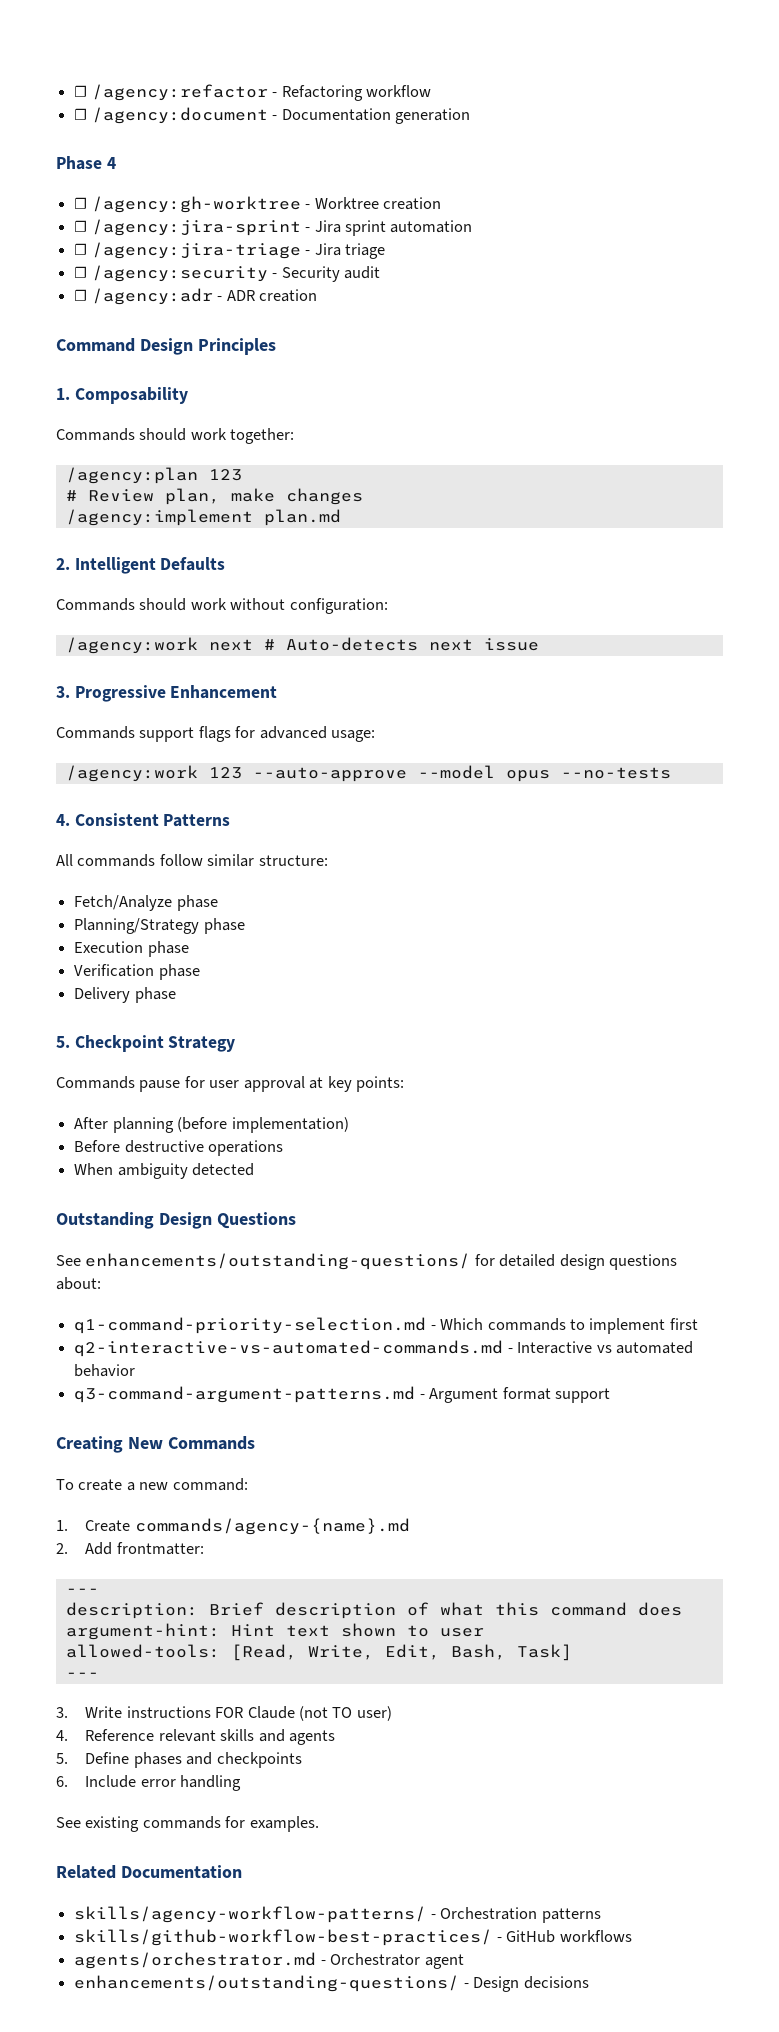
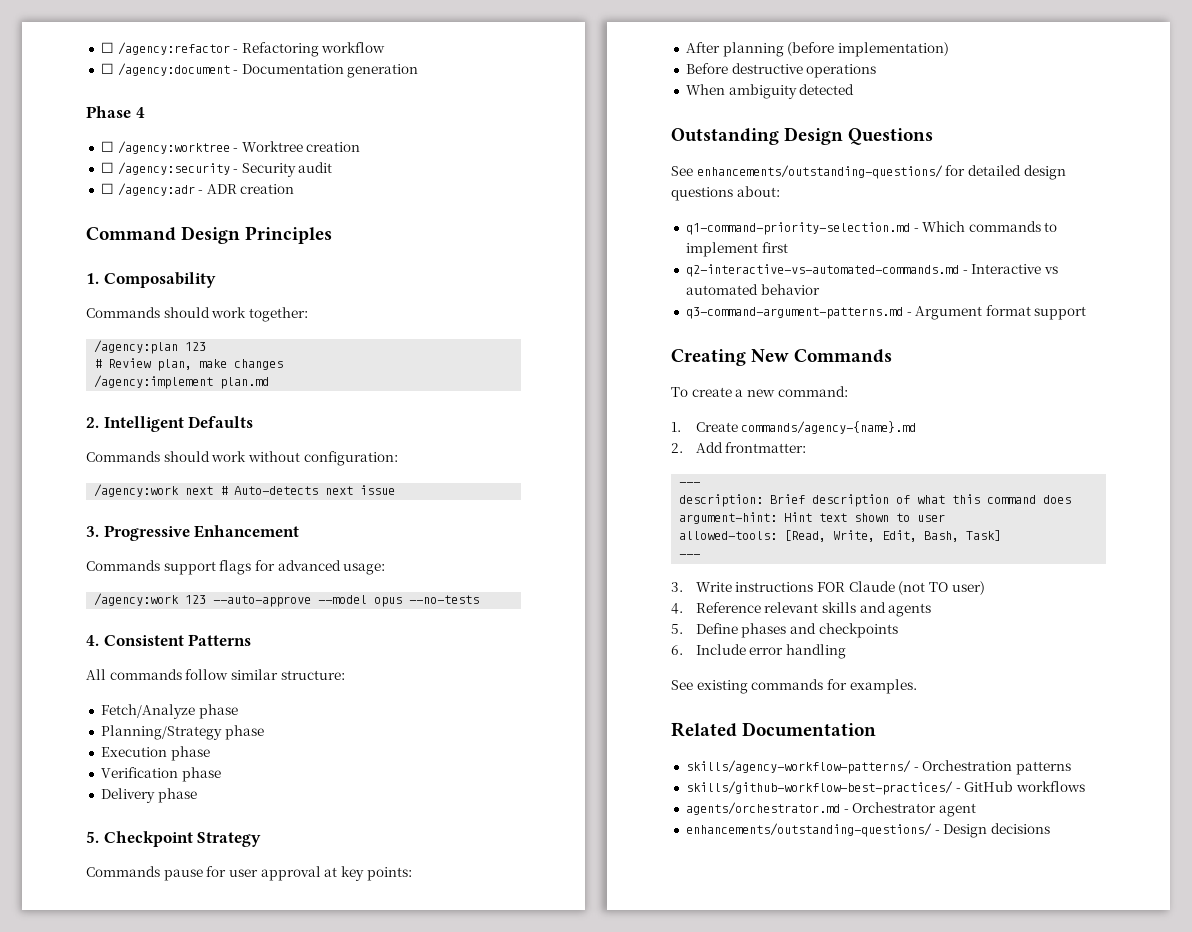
[91,196,301,213] /agency:gh-worktree -> [117,141,230,154] /agency:worktree
[74,219,473,236] [74,242,385,259] // ☐ /agency:jira-sprint - Jira sprint automation // ☐ /agency:jira-triage - Jira triage -> (361, 147) none

